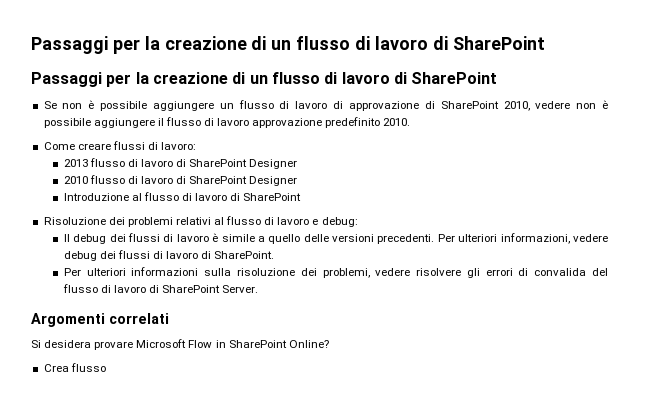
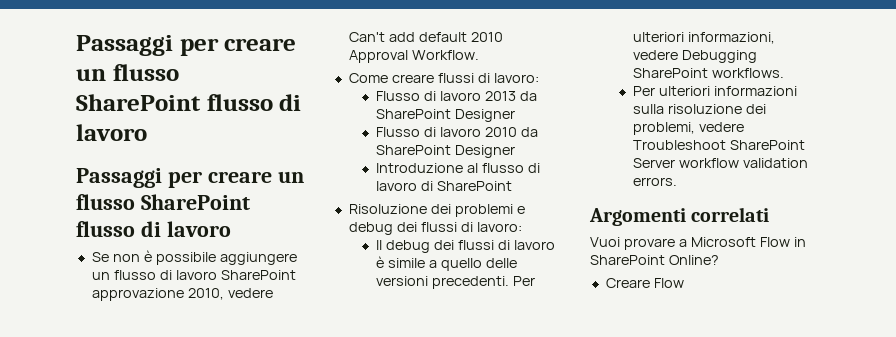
[31,36,545,54] [31,72,498,87] Passaggi per la creazione di un flusso di lavoro di SharePoint // Passaggi per la creazione di un flusso di lavoro di SharePoint -> [76,35,297,56] [76,64,179,81] [76,94,302,111] [76,124,147,141] [76,168,304,188] [76,194,250,210] [76,221,231,237] Passaggi per creare un flusso SharePoint flusso di lavoro // Passaggi per creare un flusso SharePoint flusso di lavoro
[333,100,609,111] [43,117,411,128] di approvazione di SharePoint 2010, vedere non è possibile aggiungere il flusso di lavoro approvazione predefinito 2010. -> [220,270,296,280] [91,288,273,301] [348,32,503,42] [348,50,479,63] SharePoint approvazione 2010, vedere Can't add default 2010 Approval Workflow.
[63,158,298,169] [63,175,187,184] 2013 flusso di lavoro di SharePoint Designer // 2010 flusso di lavoro di -> [376,91,537,101] [376,109,516,122] [376,127,538,137] Flusso di lavoro 2013 da SharePoint Designer // Flusso di lavoro 2010 da
[175,216,358,227] relativi al flusso di lavoro e debug: -> [516,206,525,214] [348,222,522,235] e debug dei flussi di lavoro:
[63,250,275,261] debug dei flussi di lavoro di SharePoint. -> [682,50,758,63] [633,68,785,78] Debugging SharePoint workflows.
[416,268,608,278] [62,284,259,293] risolvere gli errori di convalida del flusso di lavoro di SharePoint Server. -> [633,140,806,150] [633,158,809,168] [633,177,678,186] Troubleshoot SharePoint Server workflow validation errors.
[31,340,134,350] Si desidera provare -> [590,237,687,250] Vuoi provare a
[43,363,106,372] Crea flusso -> [605,278,684,288] Creare Flow

